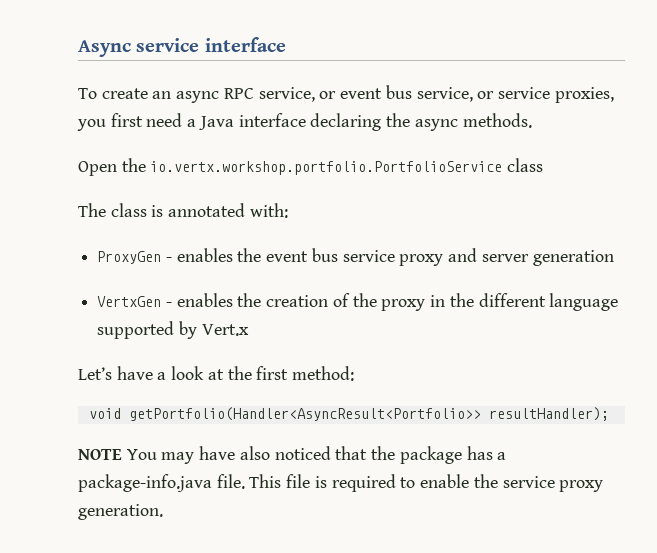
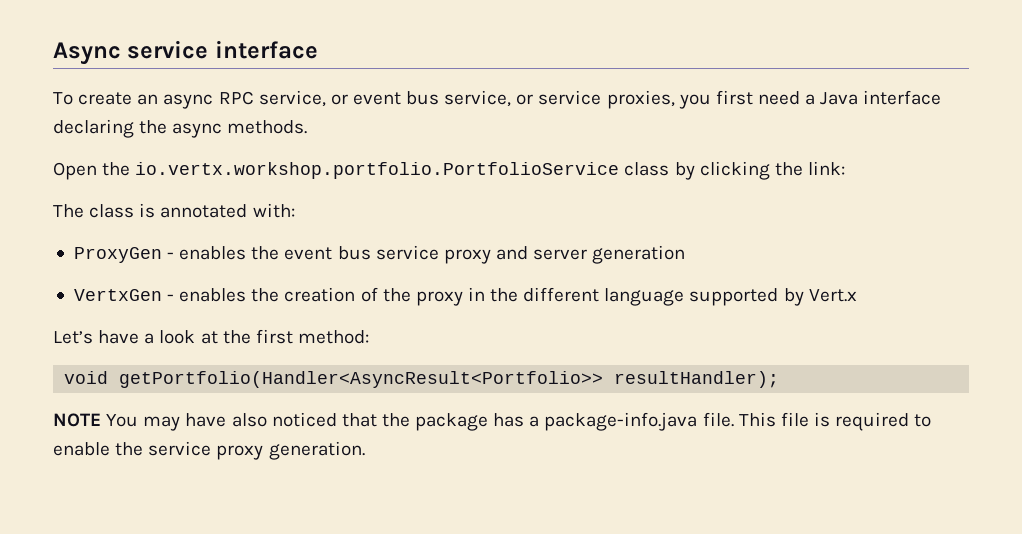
(544, 165) none -> [674,161,845,180] by clicking the link:

